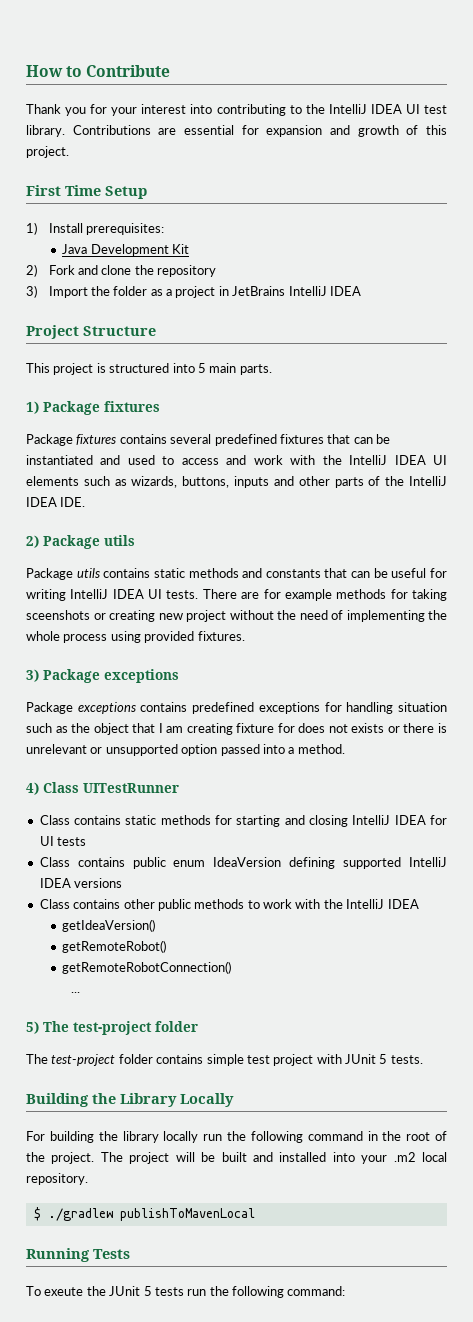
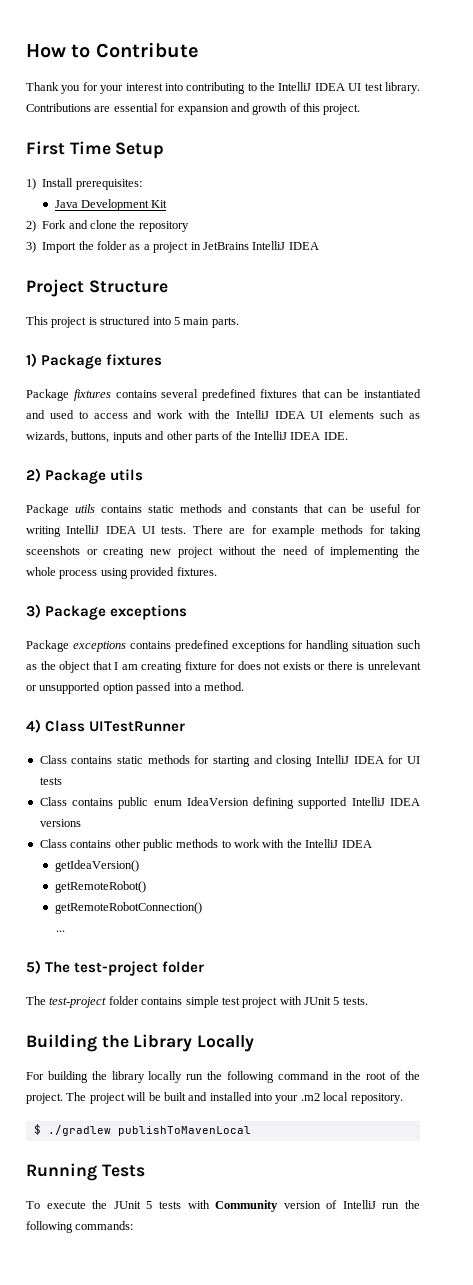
[44,1287,84,1296] exeute -> [46,1201,86,1209] execute
[187,1286,346,1298] run the following command: -> [187,1200,420,1212] [26,1221,134,1233] with Community version of IntelliJ run the following commands:

